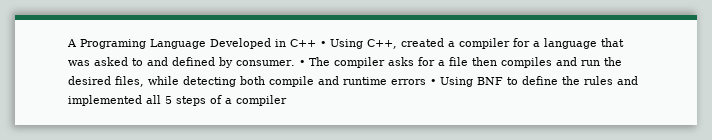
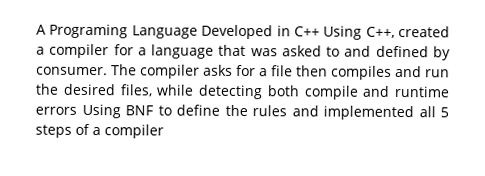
[320,41,326,47] • -> (320, 31) none
[298,60,305,66] • -> (108, 71) none
[430,79,436,85] • -> (77, 110) none

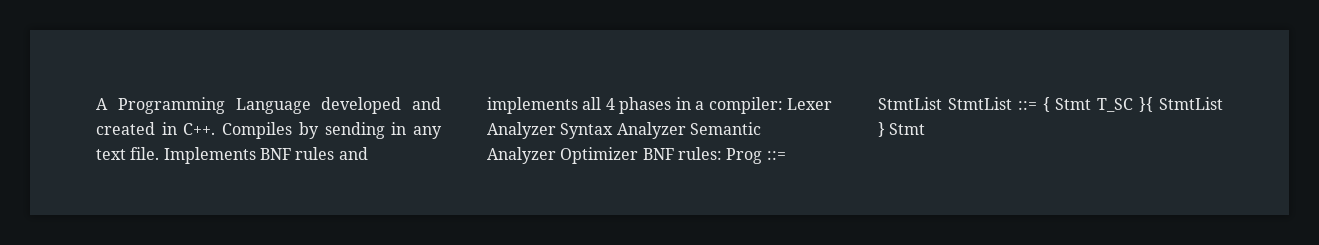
[49,23,450,40] [36,43,451,61] [36,64,450,80] [35,83,450,100] [35,103,449,121] [35,123,164,139] Programing Language Developed in C++ Using C++, created a compiler for a language that was asked to and defined by consumer. The compiler asks for a file then compiles and run the desired files, while detecting both compile and runtime errors Using BNF to define the rules and implemented all 5 steps of a compiler -> [117,97,441,114] [96,122,442,139] [96,147,368,164] [487,97,832,114] [487,122,761,139] [487,147,786,164] [878,97,1223,112] [878,122,926,137] Programming Language developed and created in C++. Compiles by sending in any text file. Implements BNF rules and implements all 4 phases in a compiler: Lexer Analyzer Syntax Analyzer Semantic Analyzer Optimizer BNF rules: Prog ::= StmtList StmtList ::= { Stmt T_SC }{ StmtList } Stmt

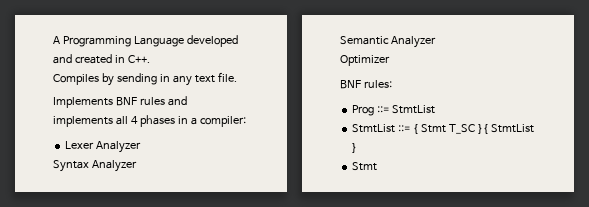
(216, 129) none -> (150, 59) //
(160, 153) none -> (237, 77) //
(783, 105) none -> (246, 121) //
(556, 130) none -> (142, 147) //
(686, 130) none -> (137, 166) //
(556, 155) none -> (436, 42) //
(639, 155) none -> (390, 60) //
(722, 153) none -> (392, 84) //
(942, 103) none -> (436, 109) //
(885, 129) none -> (358, 148) //

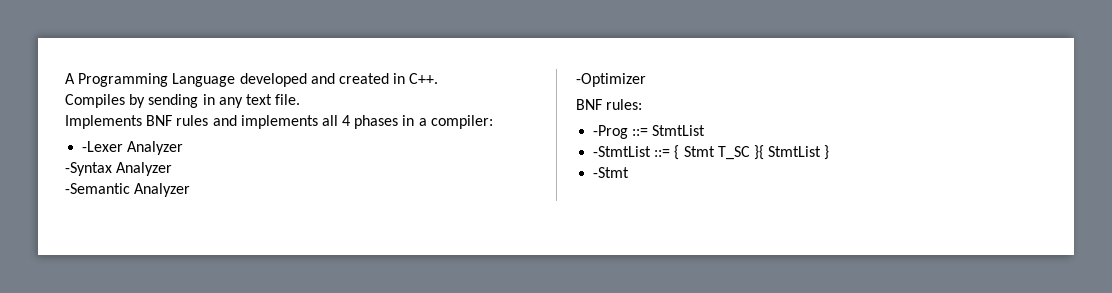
[65,141,142,153] [53,160,137,172] [340,36,436,48] [340,55,390,66] Lexer Analyzer // Syntax Analyzer // Semantic Analyzer // Optimizer -> [82,141,184,155] [65,162,173,176] [65,183,191,197] [576,73,646,87] -Lexer Analyzer // -Syntax Analyzer // -Semantic Analyzer // -Optimizer
[352,105,375,116] Prog -> [593,125,629,139] -Prog
[352,124,396,133] StmtList -> [593,146,652,157] -StmtList
[352,162,378,171] Stmt -> [593,167,630,178] -Stmt

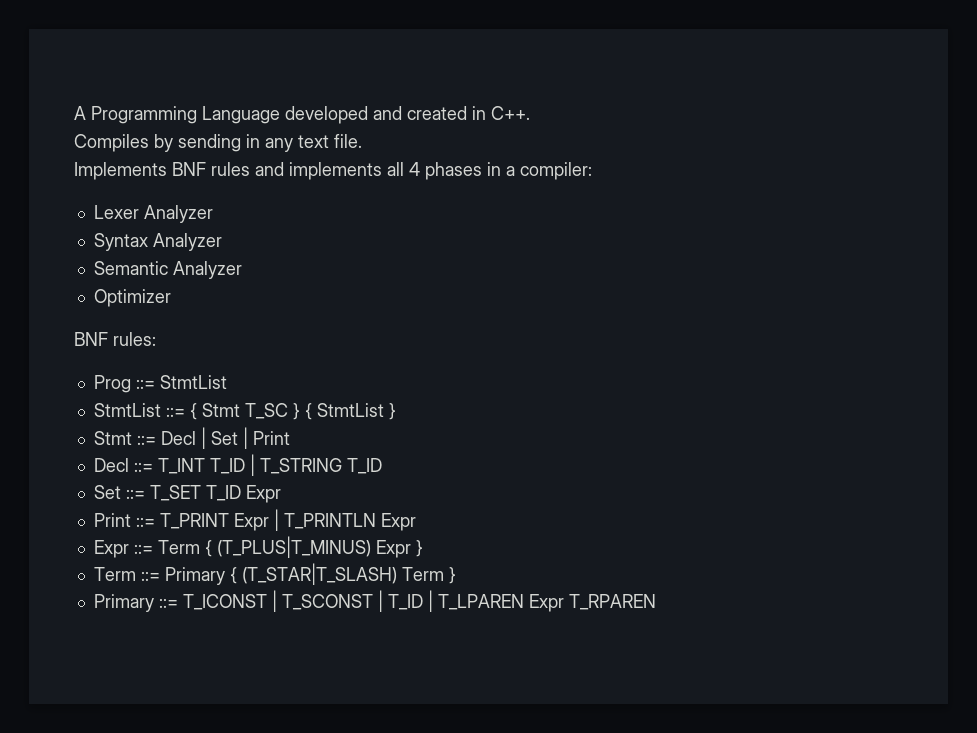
[82,141,184,155] [65,162,173,176] [65,183,191,197] [576,73,646,87] -Lexer Analyzer // -Syntax Analyzer // -Semantic Analyzer // -Optimizer -> [93,205,213,223] [93,233,222,251] [93,261,242,279] [93,289,171,307] Lexer Analyzer // Syntax Analyzer // Semantic Analyzer // Optimizer
[593,125,629,139] -Prog -> [93,375,131,393] Prog
[593,146,652,157] -StmtList -> [93,403,161,417] StmtList
[753,145,764,160] }{ -> [292,403,312,420] } {
[593,167,630,178] -Stmt -> [93,427,290,449] [93,454,382,476] [93,485,281,503] [93,509,416,531] [93,536,423,558] [93,563,456,585] [93,590,656,612] Stmt ::= Decl | Set | Print // Decl ::= T_INT T_ID | T_STRING T_ID // Set ::= T_SET T_ID Expr // Print ::= T_PRINT Expr | T_PRINTLN Expr // Expr ::= Term { (T_PLUS|T_MINUS) Expr } // Term ::= Primary { (T_STAR|T_SLASH) Term } // Primary ::= T_ICONST | T_SCONST | T_ID | T_LPAREN Expr T_RPAREN

